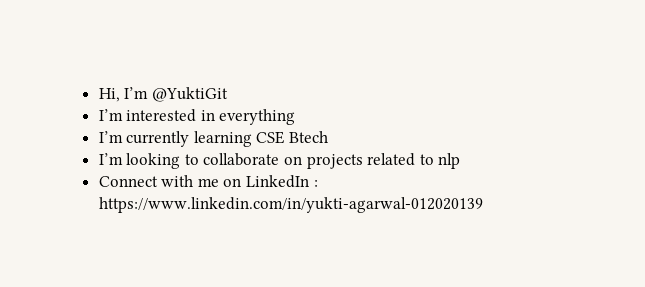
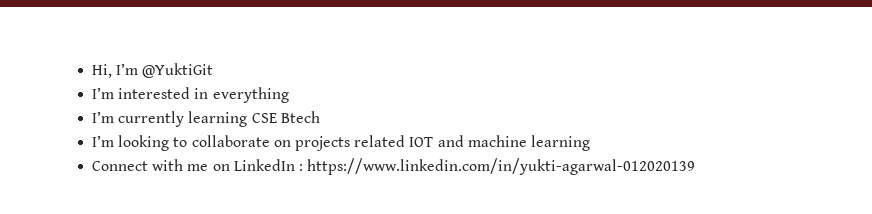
[419,153,461,169] to nlp -> [409,135,590,151] IOT and machine learning

